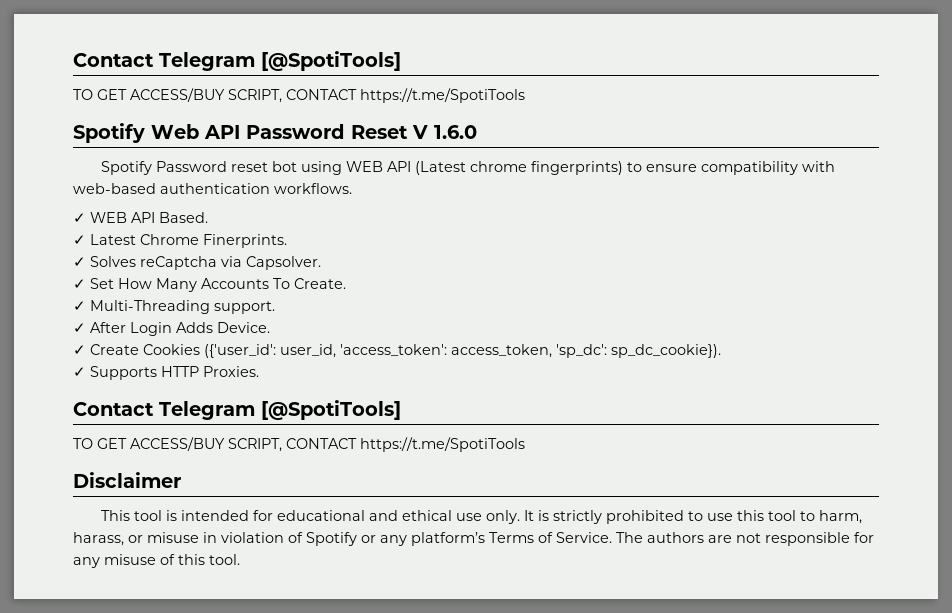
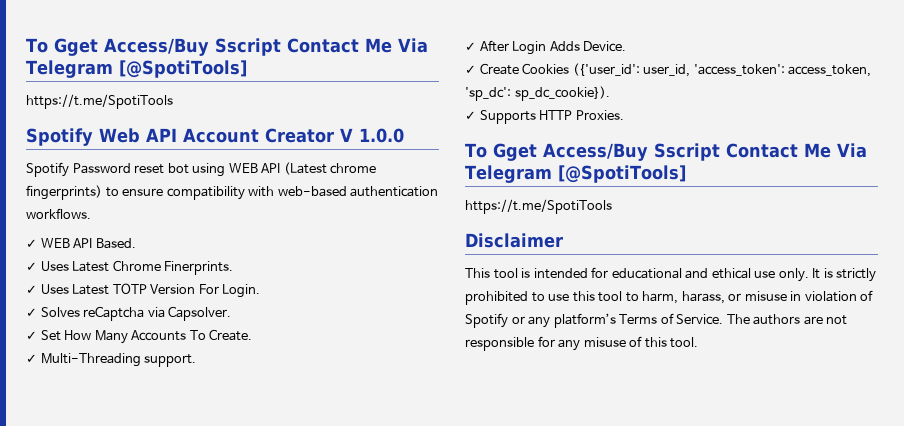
[73,51,401,71] [73,88,357,103] Contact Telegram [@SpotiTools] // TO GET ACCESS/BUY SCRIPT, CONTACT -> [26,38,428,56] [26,60,247,78] To Gget Access/Buy Sscript Contact Me Via Telegram [@SpotiTools] //
[246,124,477,139] Password Reset V 1.6.0 -> [183,128,404,143] Account Creator V 1.0.0
(86, 240) none -> [40,261,69,271] Uses
(287, 241) none -> [26,283,261,298] // ✓ Uses Latest TOTP Version For Login.
[73,400,401,420] [73,437,357,452] Contact Telegram [@SpotiTools] // TO GET ACCESS/BUY SCRIPT, CONTACT -> [465,143,867,161] [465,165,686,183] To Gget Access/Buy Sscript Contact Me Via Telegram [@SpotiTools] //

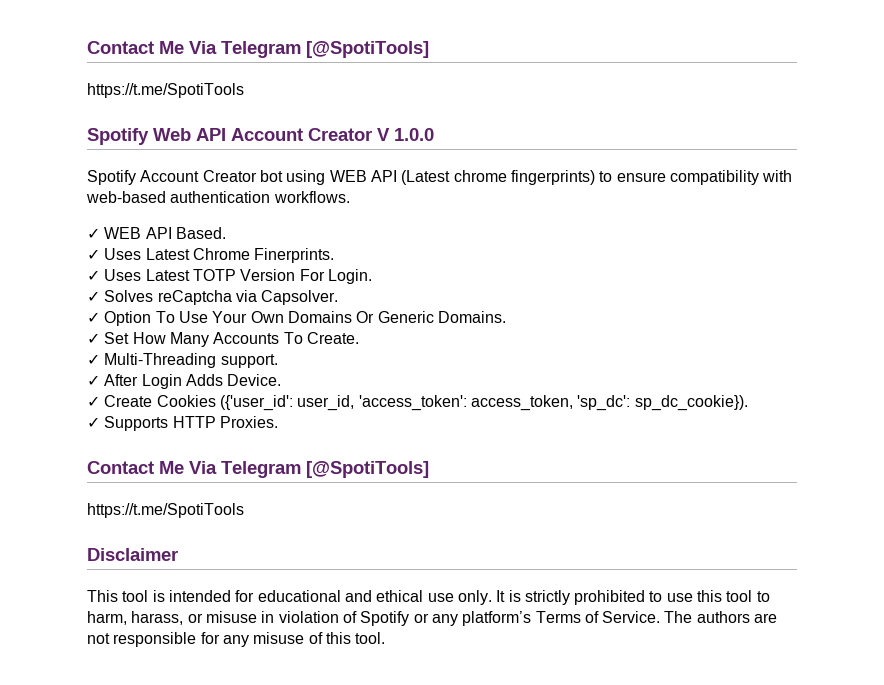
[26,38,281,56] To Gget Access/Buy Sscript -> (87, 47) none
[72,163,165,174] Password reset -> [140,170,257,182] Account Creator
(232, 313) none -> [87,311,506,326] // ✓ Option To Use Your Own Domains Or Generic Domains.
[465,143,720,161] To Gget Access/Buy Sscript -> (278, 422) none

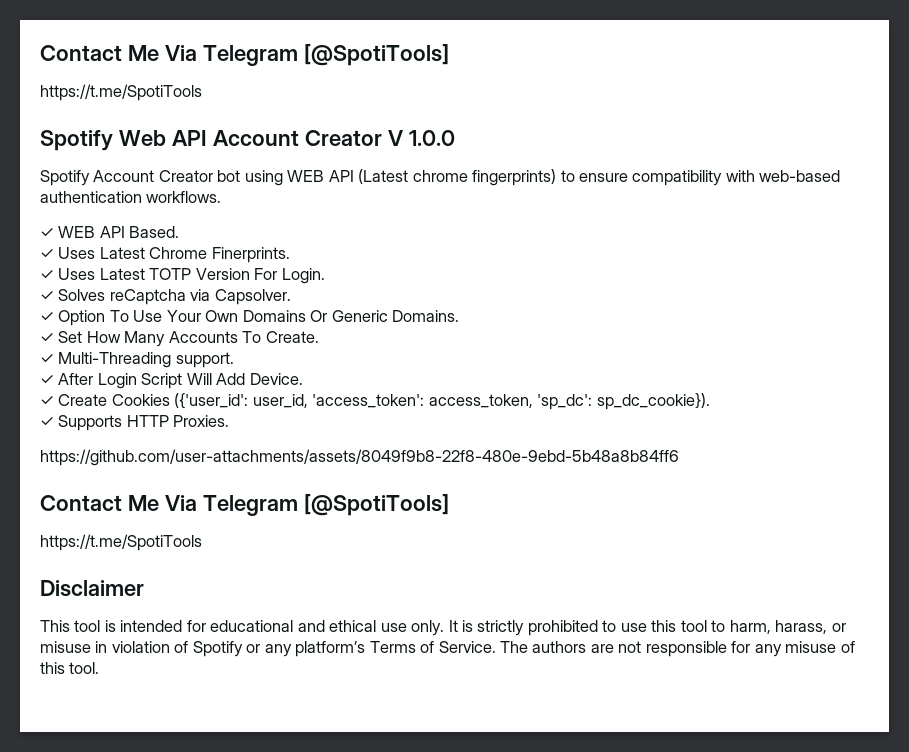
[185,374,223,386] Adds -> [141,373,246,389] Script Will Add
(278, 422) none -> [40,449,679,466] // https://github.com/user-attachments/assets/8049f9b8-22f8-480e-9ebd-5b48a8b84ff6

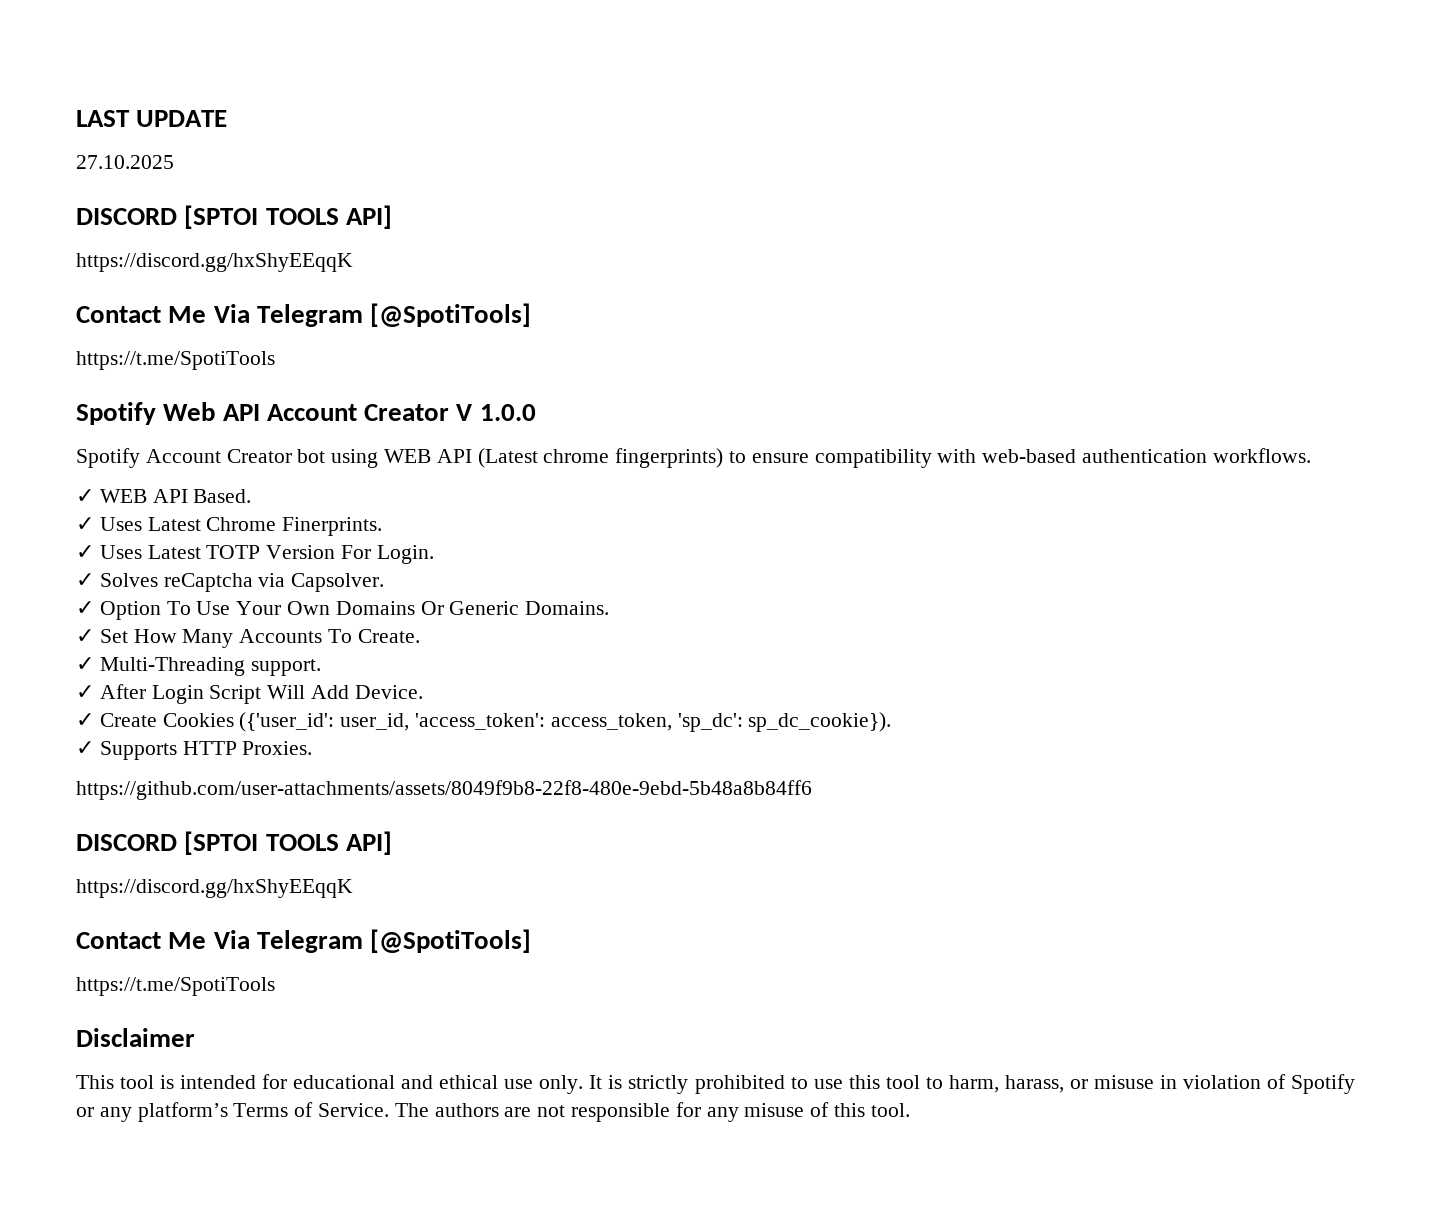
(40, 53) none -> [76,110,228,127] [76,155,174,169] [76,205,392,229] [76,253,353,272] LAST UPDATE // 27.10.2025 // DISCORD [SPTOI TOOLS API] // https://discord.gg/hxShyEEqqK //
(679, 457) none -> [76,831,392,855] [76,879,353,898] // DISCORD [SPTOI TOOLS API] // https://discord.gg/hxShyEEqqK

